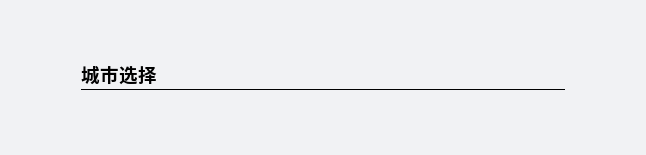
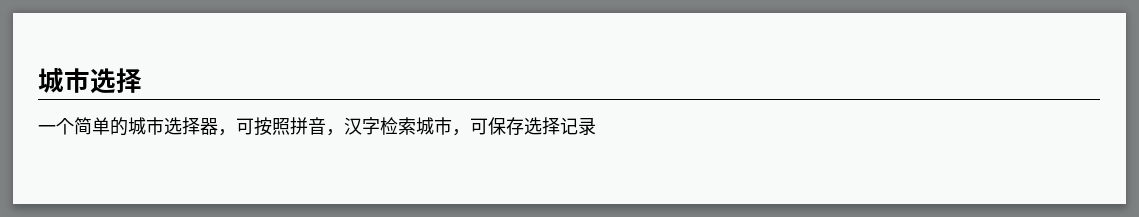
[81,65,157,85] 城市选择 -> [38,67,142,94] [38,117,596,136] 城市选择 // 一个简单的城市选择器，可按照拼音，汉字检索城市，可保存选择记录

